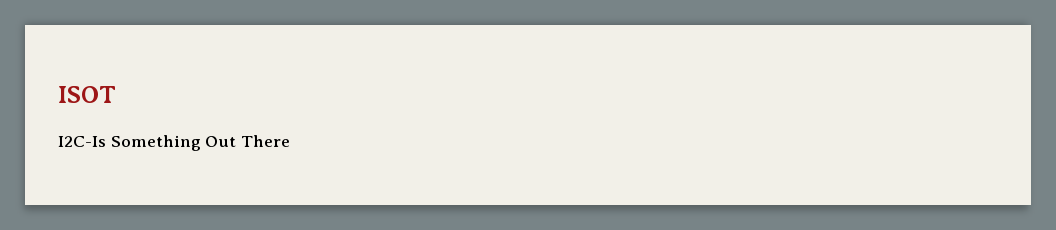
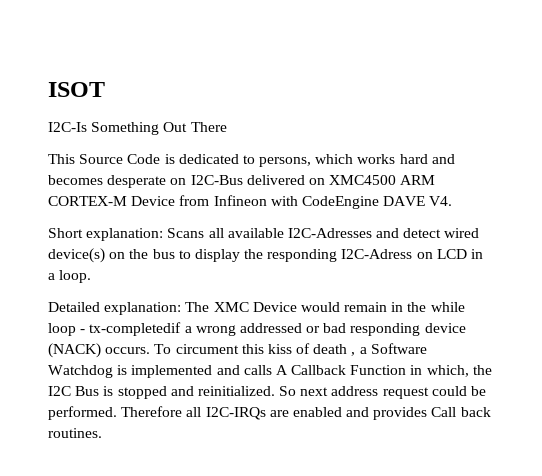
(291, 141) none -> [48,154,455,167] [48,175,436,188] [48,195,453,209] [48,228,480,241] [48,248,484,263] [48,270,92,283] [48,302,465,315] [48,322,466,336] [48,343,427,358] [48,365,492,378] [48,386,487,399] [48,406,491,420] [48,428,102,438] // This Source Code is dedicated to persons, which works hard and becomes desperate on I2C-Bus delivered on XMC4500 ARM CORTEX-M Device from Infineon with CodeEngine DAVE V4. // Short explanation: Scans all available I2C-Adresses and detect wired device(s) on the bus to display the responding I2C-Adress on LCD in a loop. // Detailed explanation: The XMC Device would remain in the while loop - tx-completedif a wrong addressed or bad responding device (NACK) occurs. To circument this kiss of death , a Software Watchdog is implemented and calls A Callback Function in which, the I2C Bus is stopped and reinitialized. So next address request could be performed. Therefore all I2C-IRQs are enabled and provides Call back routines.

